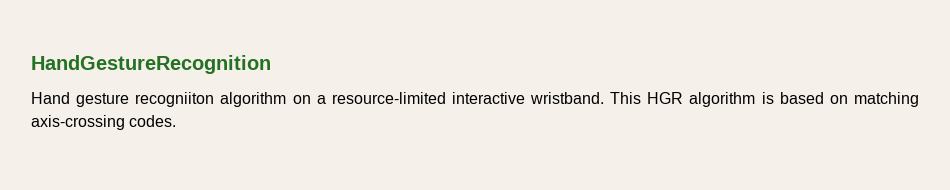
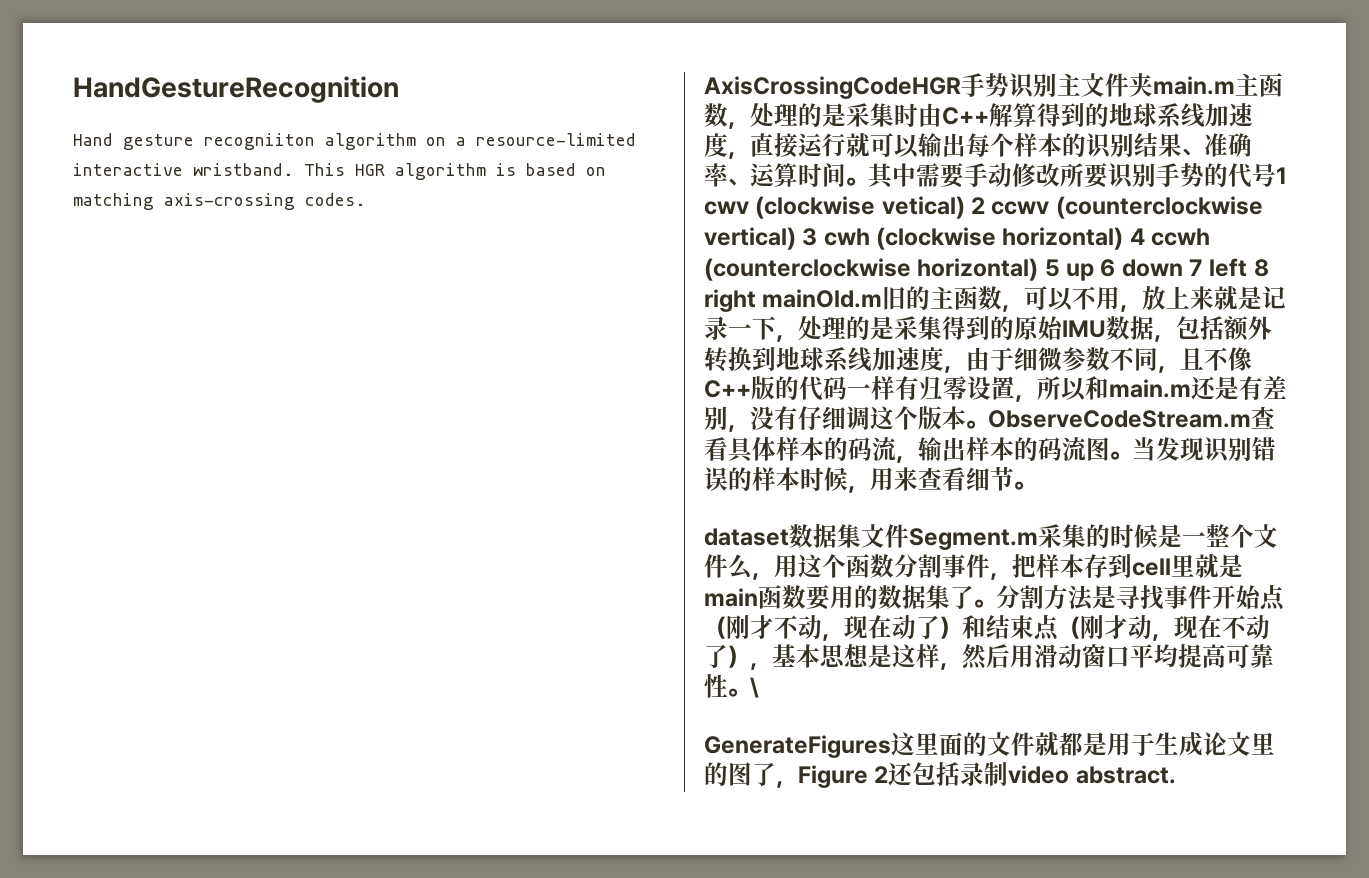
(177, 121) none -> [704,73,1283,99] [704,103,1253,129] [704,133,1252,159] [704,163,1287,189] [704,196,1263,219] [704,227,1211,250] [704,258,1269,281] [704,286,1287,312] [704,316,1272,342] [704,346,1252,373] [704,376,1287,402] [704,406,1275,432] [704,436,1276,463] [704,466,1036,493] [704,524,1278,550] [704,554,1243,580] [704,584,1285,611] [704,614,1270,641] [704,644,1274,670] [704,674,759,698] [704,732,1275,758] [704,762,1176,788] // AxisCrossingCodeHGR手势识别主文件夹main.m主函数，处理的是采集时由C++解算得到的地球系线加速度，直接运行就可以输出每个样本的识别结果、准确率、运算时间。其中需要手动修改所要识别手势的代号1 cwv (clockwise vetical) 2 ccwv (counterclockwise vertical) 3 cwh (clockwise horizontal) 4 ccwh (counterclockwise horizontal) 5 up 6 down 7 left 8 right mainOld.m旧的主函数，可以不用，放上来就是记录一下，处理的是采集得到的原始IMU数据，包括额外转换到地球系线加速度，由于细微参数不同，且不像C++版的代码一样有归零设置，所以和main.m还是有差别，没有仔细调这个版本。ObserveCodeStream.m查看具体样本的码流，输出样本的码流图。当发现识别错误的样本时候，用来查看细节。 // dataset数据集文件Segment.m采集的时候是一整个文件么，用这个函数分割事件，把样本存到cell里就是main函数要用的数据集了。分割方法是寻找事件开始点（刚才不动，现在动了）和结束点（刚才动，现在不动了），基本思想是这样，然后用滑动窗口平均提高可靠性。\ // GenerateFigures这里面的文件就都是用于生成论文里的图了，Figure 2还包括录制video abstract.

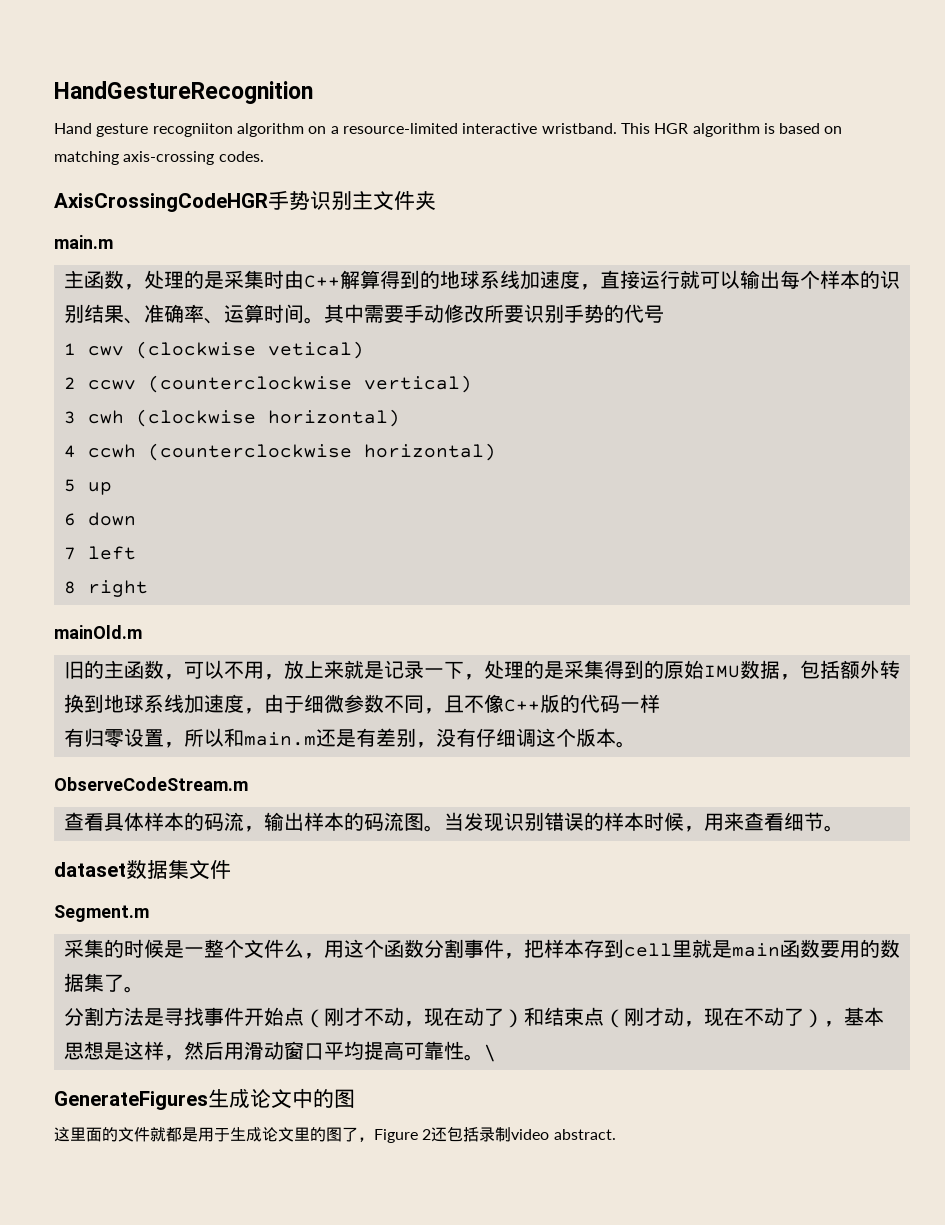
[1153,76,1235,95] main.m -> [54,235,113,249] // main.m //
(1276, 175) none -> (664, 314) //
(965, 207) none -> (364, 350) //
(796, 238) none -> (472, 384) //
(1124, 238) none -> (400, 418) //
(1039, 269) none -> (496, 452) //
(1095, 272) none -> (112, 488) //
(1183, 268) none -> (136, 519) //
(1248, 267) none -> (136, 553) //
(756, 300) none -> (148, 588) //
(883, 298) none -> (142, 632) //
(895, 388) none -> (660, 703) //
(988, 424) none -> (636, 744) //
(1251, 419) none -> (248, 784) //
(909, 536) none -> (231, 869) //
(1038, 539) none -> (149, 913) //
(996, 603) none -> (144, 989) //
(891, 746) none -> [208,1088,355,1109] 生成论文中的图 //

